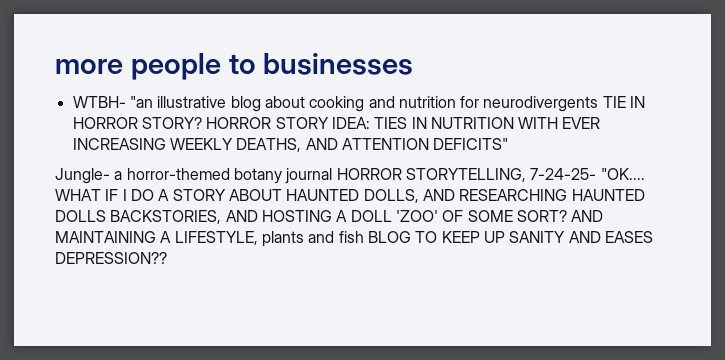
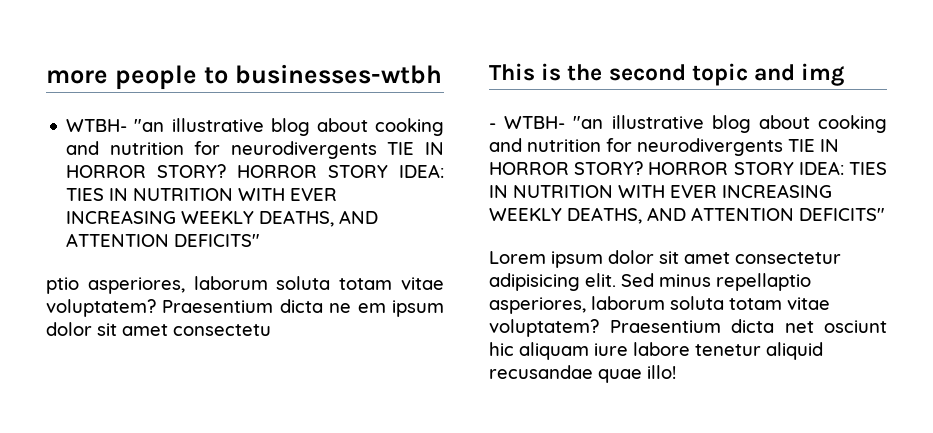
[263,53,414,75] businesses -> [234,64,442,84] businesses-wtbh
[55,168,645,184] [55,189,645,203] [55,210,604,224] [55,231,653,247] [55,252,167,264] Jungle- a horror-themed botany journal HORROR STORYTELLING, 7-24-25- "OK.... WHAT IF I DO A STORY ABOUT HAUNTED DOLLS, AND RESEARCHING HAUNTED DOLLS BACKSTORIES, AND HOSTING A DOLL 'ZOO' OF SOME SORT? AND MAINTAINING A LIFESTYLE, plants and fish BLOG TO KEEP UP SANITY AND EASES DEPRESSION?? -> [46,276,445,294] [46,299,444,317] [46,322,271,336] [489,63,845,86] [489,115,887,133] [489,138,839,156] [489,161,887,175] [489,184,832,198] [489,207,885,224] [489,250,841,268] [489,273,811,291] [489,296,830,314] [489,319,887,337] [489,342,823,360] [489,365,676,383] ptio asperiores, laborum soluta totam vitae voluptatem? Praesentium dicta ne em ipsum dolor sit amet consectetu // This is the second topic and img // - WTBH- "an illustrative blog about cooking and nutrition for neurodivergents TIE IN HORROR STORY? HORROR STORY IDEA: TIES IN NUTRITION WITH EVER INCREASING WEEKLY DEATHS, AND ATTENTION DEFICITS" // Lorem ipsum dolor sit amet consectetur adipisicing elit. Sed minus repellaptio asperiores, laborum soluta totam vitae voluptatem? Praesentium dicta net osciunt hic aliquam iure labore tenetur aliquid recusandae quae illo!

